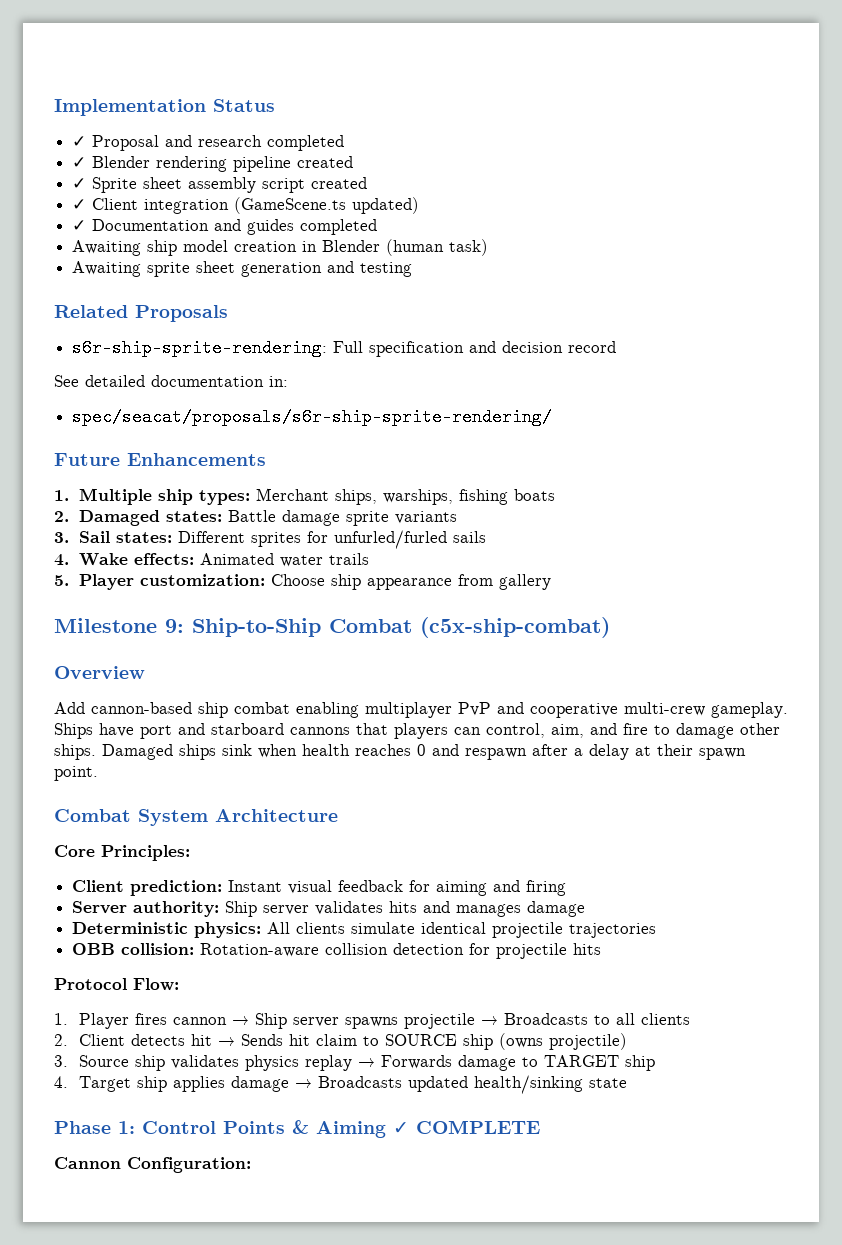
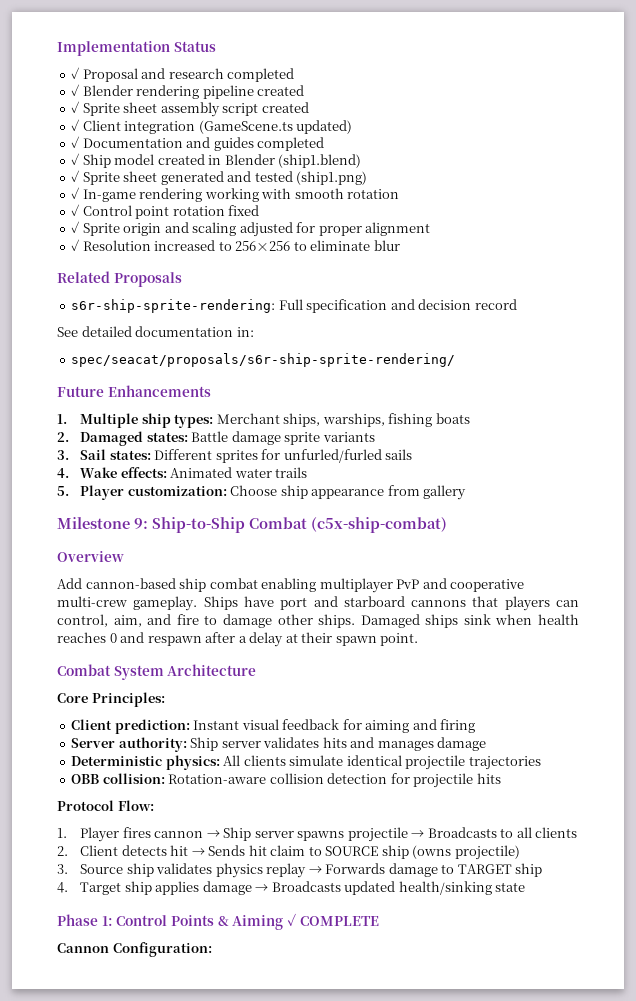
[72,239,489,256] [72,261,413,277] Awaiting ship model creation in Blender (human task) // Awaiting sprite sheet generation and testing -> [71,153,362,168] [71,170,368,185] [71,187,400,202] [71,204,260,219] [71,221,431,237] [71,239,400,251] ✓ Ship model created in Blender (ship1.blend) // ✓ Sprite sheet generated and tested (ship1.png) // ✓ In-game rendering working with smooth rotation // ✓ Control point rotation fixed // ✓ Sprite origin and scaling adjusted for proper alignment // ✓ Resolution increased to 256×256 to eliminate blur

